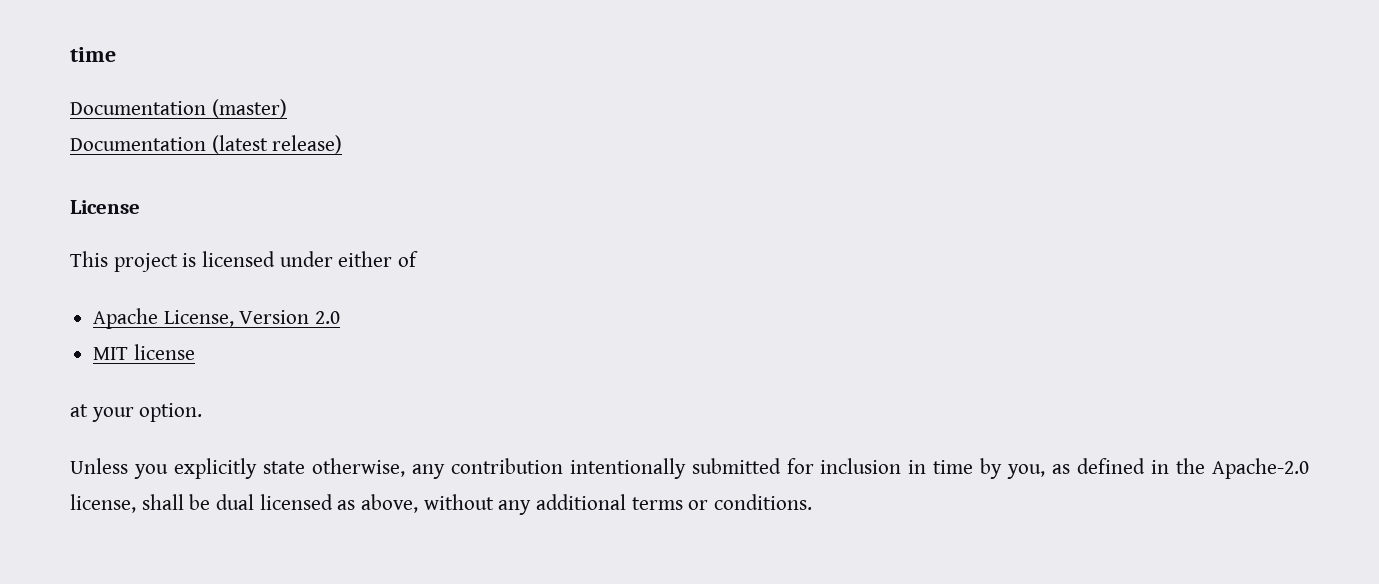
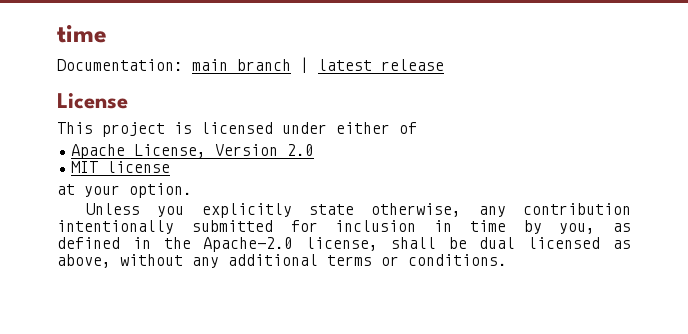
[70,99,287,118] [70,135,343,154] Documentation (master) // Documentation (latest release) -> [57,57,444,73] Documentation: main branch | latest release

